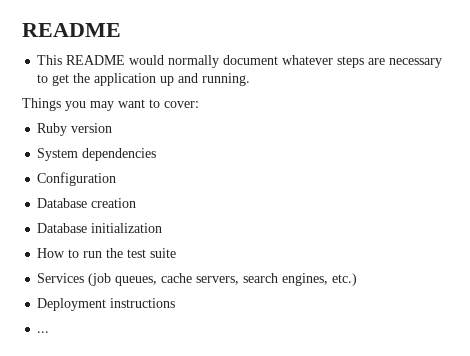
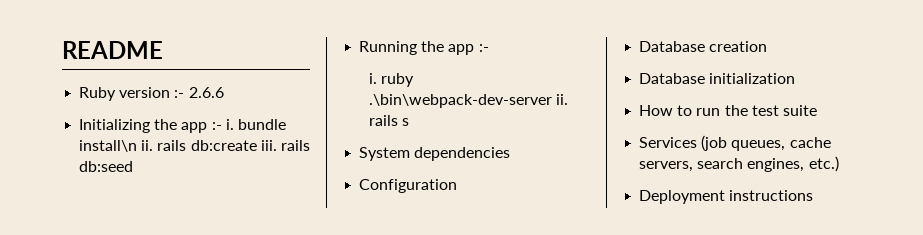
[37,55,443,68] [37,73,251,86] [22,98,199,111] [37,123,113,136] This README would normally document whatever steps are necessary to get the application up and running. // Things you may want to cover: // Ruby version -> [79,87,224,101] [79,119,286,133] [79,140,310,152] [79,161,134,172] [359,41,489,55] [369,73,415,87] [369,94,569,108] [369,115,410,126] Ruby version :- 2.6.6 // Initializing the app :- i. bundle install\n ii. rails db:create iii. rails db:seed // Running the app :- // i. ruby .\bin\webpack-dev-server ii. rails s
[37,331,50,333] // ... -> (814, 195) none

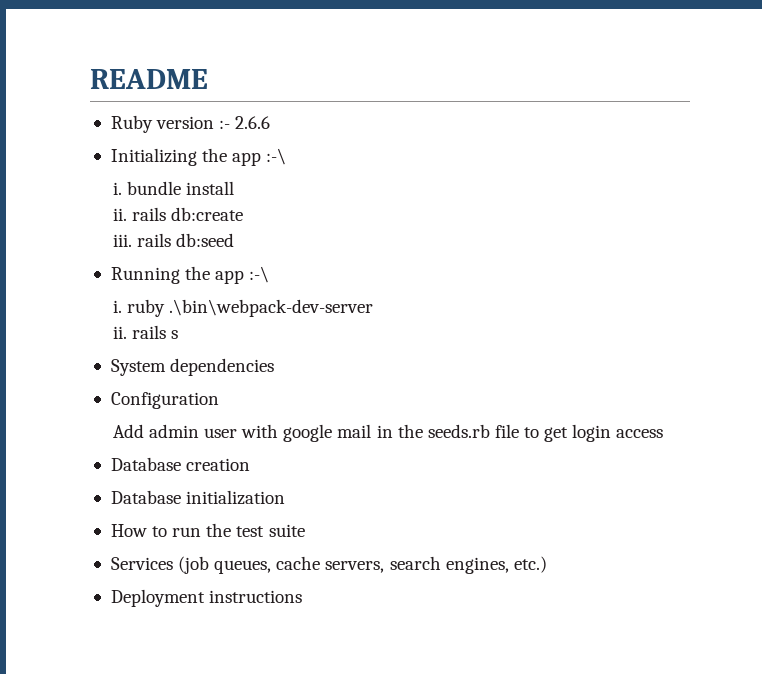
[211,122,222,130] :- -> [266,148,287,165] :-\ //
[79,140,138,152] install\n -> [186,181,235,195] install //
(257, 145) none -> (244, 214) //
[478,44,489,52] :- -> [249,266,270,283] :-\
(553, 101) none -> (374, 308) //
(458, 186) none -> [112,424,664,442] // Add admin user with google mail in the seeds.rb file to get login access

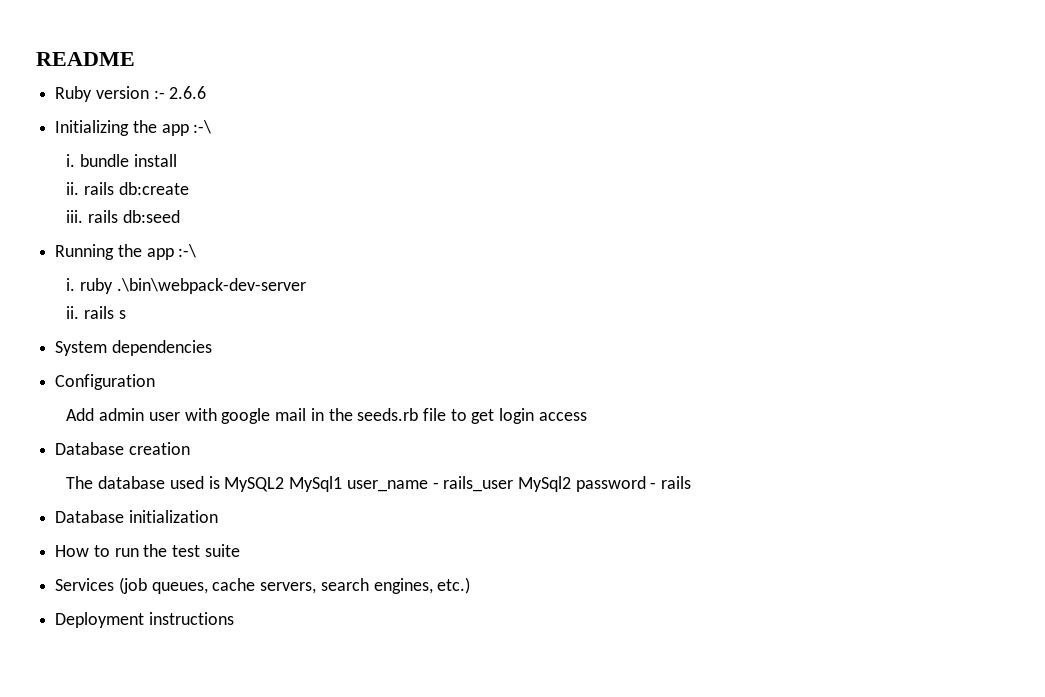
(251, 464) none -> [66,476,692,492] // The database used is MySQL2 MySql1 user_name - rails_user MySql2 password - rails

